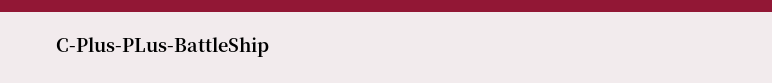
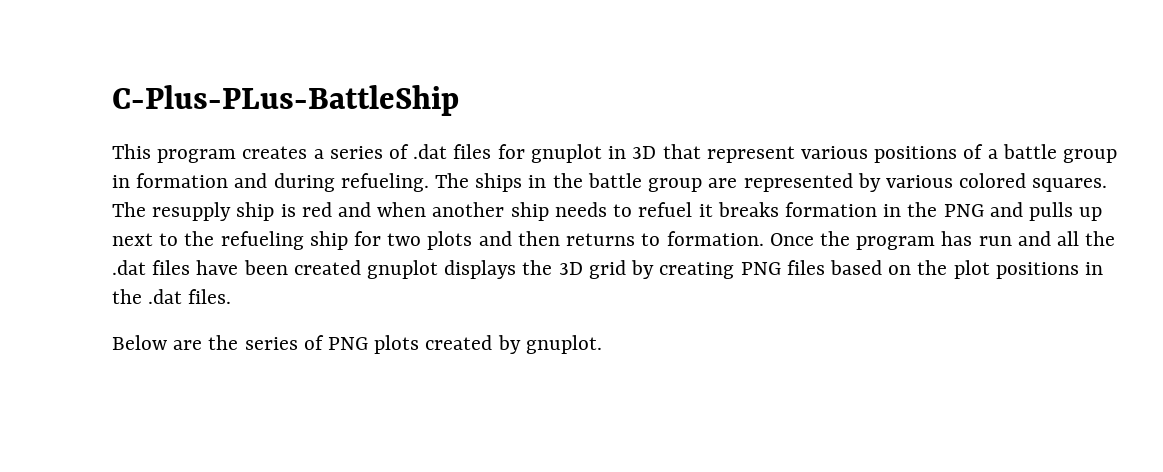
(269, 47) none -> [112,144,1117,163] [112,173,1108,192] [112,202,1103,221] [112,231,1116,250] [112,260,1103,279] [112,289,232,304] [112,335,602,354] // This program creates a series of .dat files for gnuplot in 3D that represent various positions of a battle group in formation and during refueling. The ships in the battle group are represented by various colored squares. The resupply ship is red and when another ship needs to refuel it breaks formation in the PNG and pulls up next to the refueling ship for two plots and then returns to formation. Once the program has run and all the .dat files have been created gnuplot displays the 3D grid by creating PNG files based on the plot positions in the .dat files. // Below are the series of PNG plots created by gnuplot.

